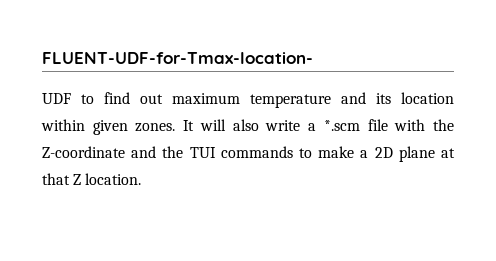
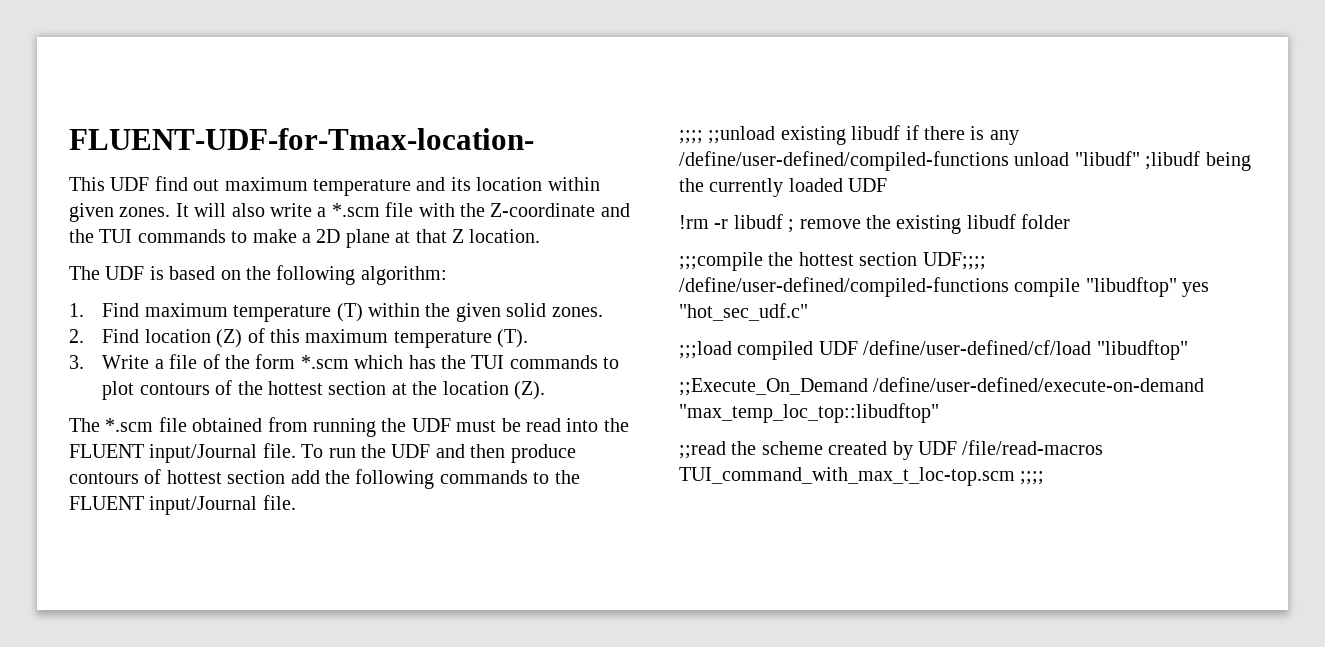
[42,93,94,104] UDF to -> [69,177,150,191] This UDF
(142, 179) none -> [69,265,447,285] [69,303,603,322] [69,328,529,348] [69,354,620,369] [102,380,545,400] [69,417,629,437] [69,443,576,463] [69,469,580,489] [69,495,296,515] [679,125,1019,145] [679,151,1251,171] [679,178,888,197] [679,214,1071,234] [679,252,986,271] [679,277,1210,297] [679,303,808,321] [679,340,1188,360] [679,377,1205,396] [679,403,939,423] [679,440,1104,460] [679,467,1045,486] // The UDF is based on the following algorithm: // 1. Find maximum temperature (T) within the given solid zones. // 2. Find location (Z) of this maximum temperature (T). // 3. Write a file of the form *.scm which has the TUI commands to plot contours of the hottest section at the location (Z). // The *.scm file obtained from running the UDF must be read into the FLUENT input/Journal file. To run the UDF and then produce contours of hottest section add the following commands to the FLUENT input/Journal file. // ;;;; ;;unload existing libudf if there is any /define/user-defined/compiled-functions unload "libudf" ;libudf being the currently loaded UDF // !rm -r libudf ; remove the existing libudf folder // ;;;compile the hottest section UDF;;;; /define/user-defined/compiled-functions compile "libudftop" yes "hot_sec_udf.c" // ;;;load compiled UDF /define/user-defined/cf/load "libudftop" // ;;Execute_On_Demand /define/user-defined/execute-on-demand "max_temp_loc_top::libudftop" // ;;read the scheme created by UDF /file/read-macros TUI_command_with_max_t_loc-top.scm ;;;;

